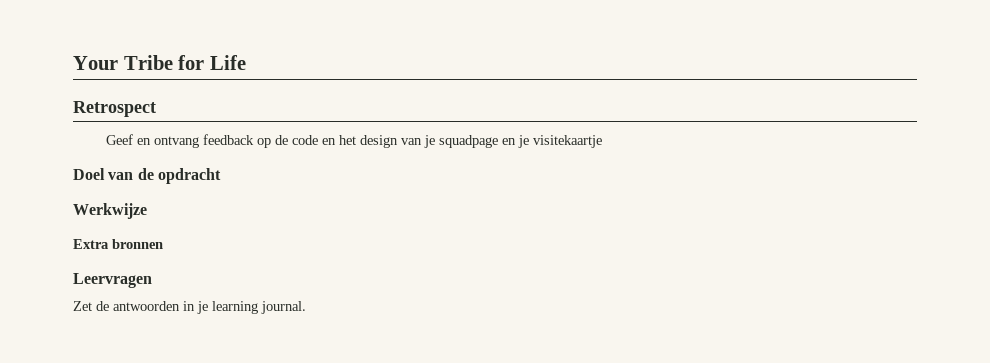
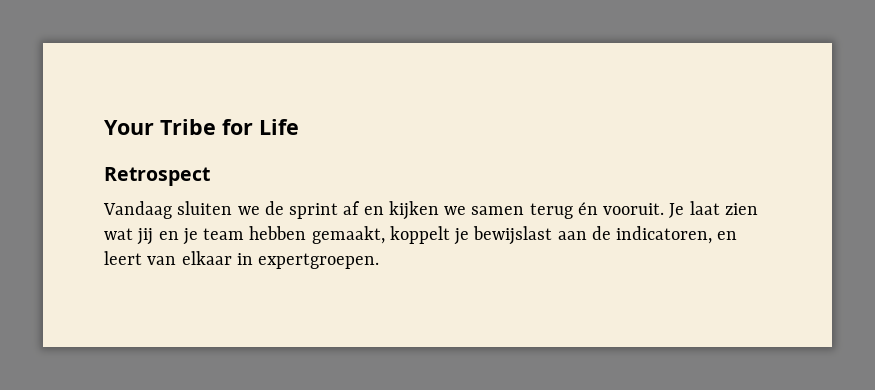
[105,134,602,148] [73,168,221,184] [73,203,147,219] [73,239,163,249] [73,273,152,288] [73,301,306,314] Geef en ontvang feedback op de code en het design van je squadpage en je visitekaartje // Doel van de opdracht // Werkwijze // Extra bronnen // Leervragen // Zet de antwoorden in je learning journal. -> [103,201,758,220] [104,226,738,245] [104,251,380,269] Vandaag sluiten we de sprint af en kijken we samen terug én vooruit. Je laat zien wat jij en je team hebben gemaakt, koppelt je bewijslast aan de indicatoren, en leert van elkaar in expertgroepen.

